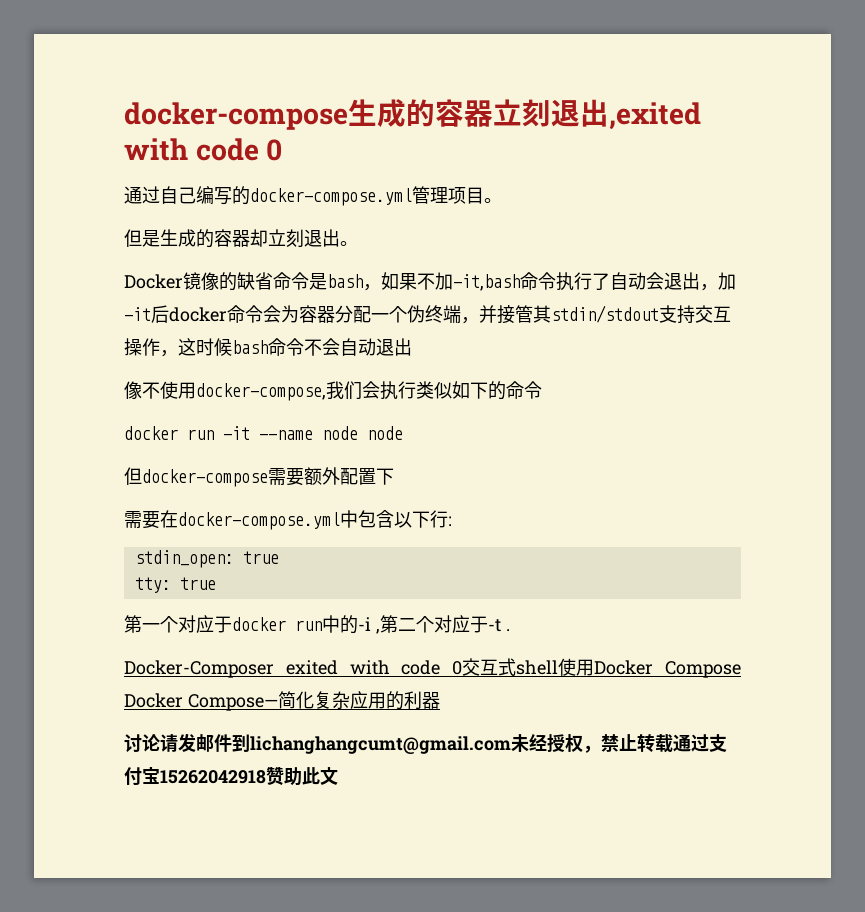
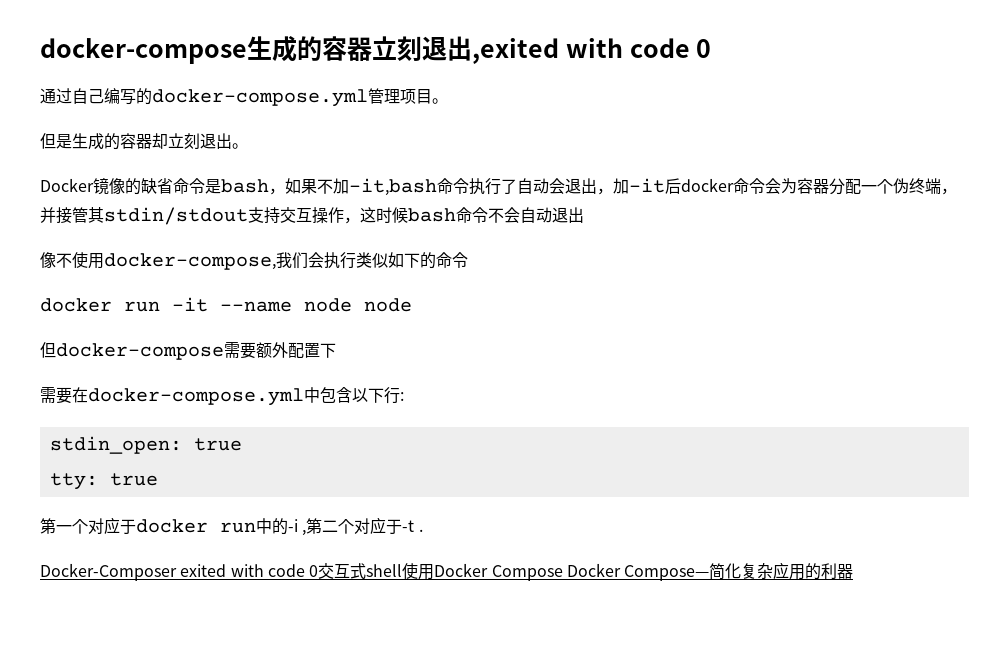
[124,733,727,754] [124,767,338,786] // 讨论请发邮件到lichanghangcumt@gmail.com未经授权，禁止转载通过支付宝15262042918赞助此文 -> (854, 571) none

